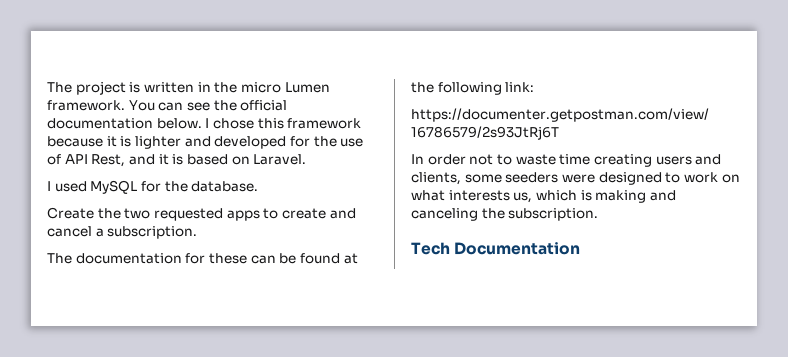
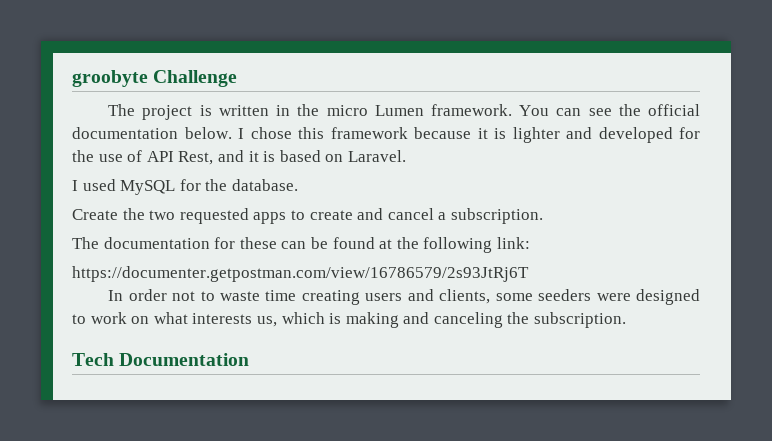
(47, 87) none -> [72,70,238,87] groobyte Challenge //

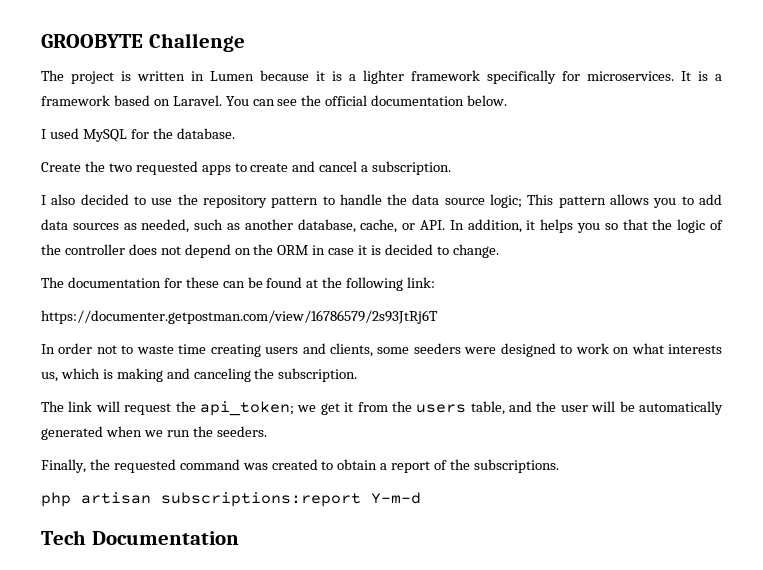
[72,70,148,87] groobyte -> [41,34,143,48] GROOBYTE
[297,104,512,116] the micro Lumen framework. -> [210,70,722,84] [41,95,222,106] Lumen because it is a lighter framework specifically for microservices. It is a framework based on Laravel.
[238,127,700,143] [72,150,406,165] I chose this framework because it is lighter and developed for the use of API Rest, and it is based on Laravel. -> (508, 100) none
(543, 216) none -> [41,194,722,208] [41,219,723,233] [41,244,499,258] // I also decided to use the repository pattern to handle the data source logic; This pattern allows you to add data sources as needed, such as another database, cache, or API. In addition, it helps you so that the logic of the controller does not depend on the ORM in case it is decided to change.
(627, 320) none -> [41,401,724,416] [41,426,267,440] [41,459,559,473] [41,492,421,507] // The link will request the api_token; we get it from the users table, and the user will be automatically generated when we run the seeders. // Finally, the requested command was created to obtain a report of the subscriptions. // php artisan subscriptions:report Y-m-d

